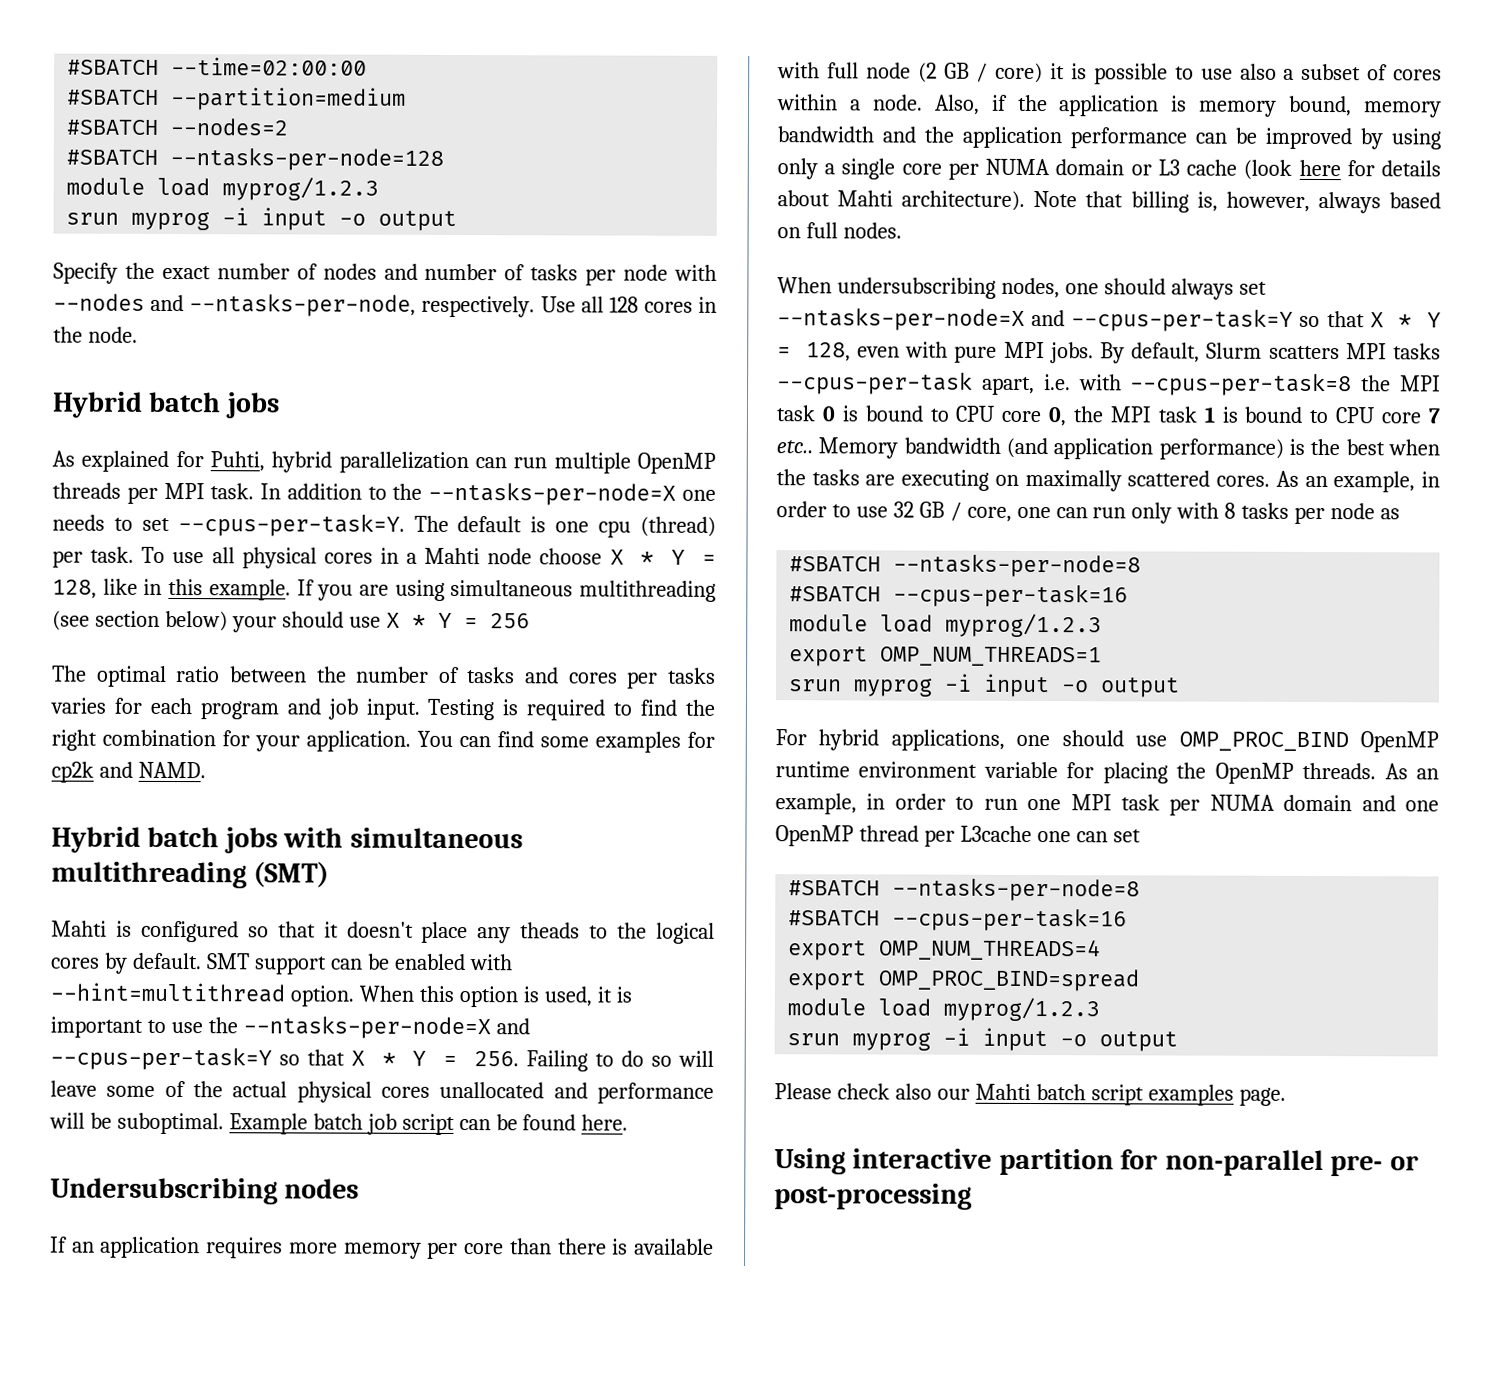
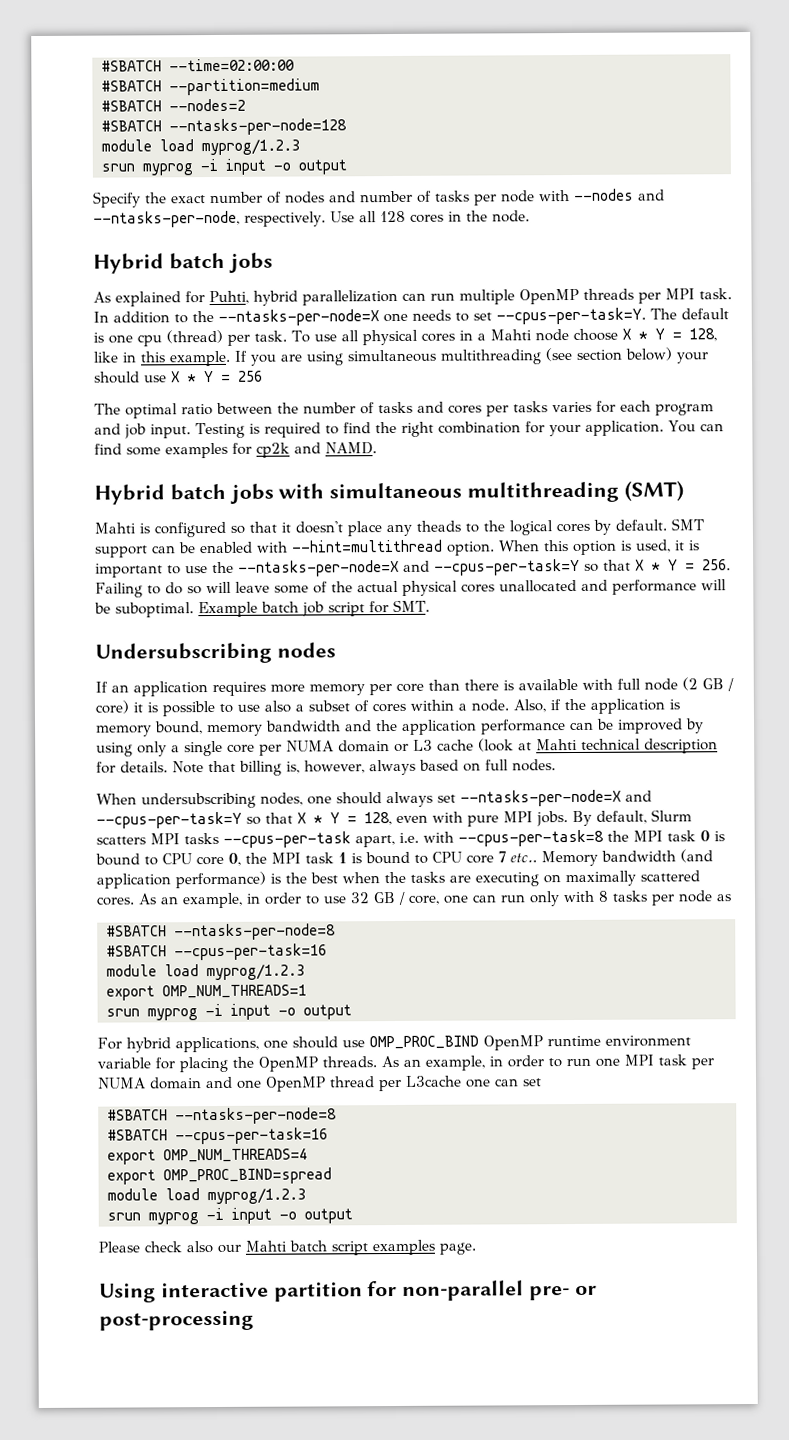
[458,1114,629,1131] can be found here. -> [369,599,430,614] for SMT.
[1298,159,1441,177] [777,190,1026,211] here for details about Mahti architecture). -> [518,738,718,754] [96,761,168,774] at Mahti technical description for details.

